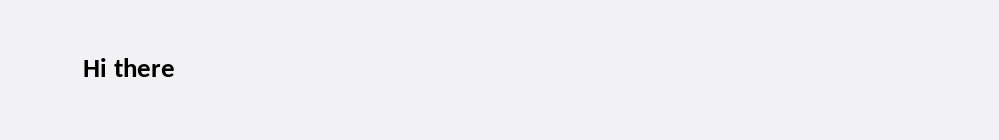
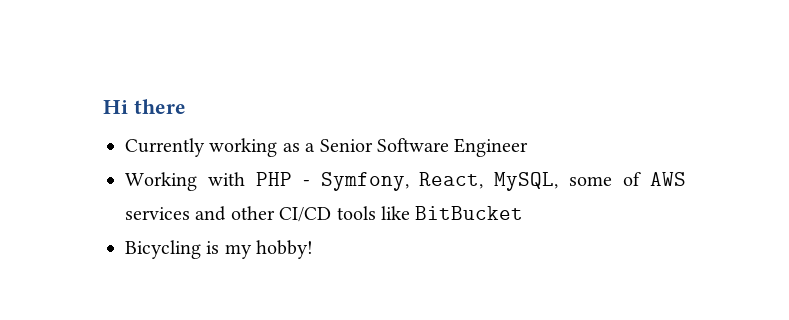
(176, 67) none -> [125,138,529,157] [125,172,687,191] [125,206,524,222] [125,240,314,259] // Currently working as a Senior Software Engineer // Working with PHP - Symfony, React, MySQL, some of AWS services and other CI/CD tools like BitBucket // Bicycling is my hobby!

